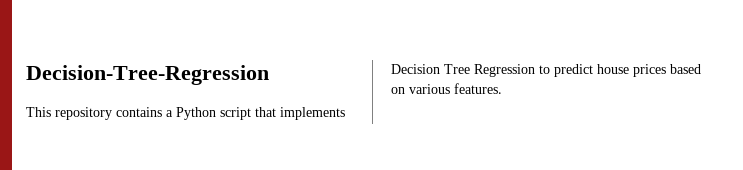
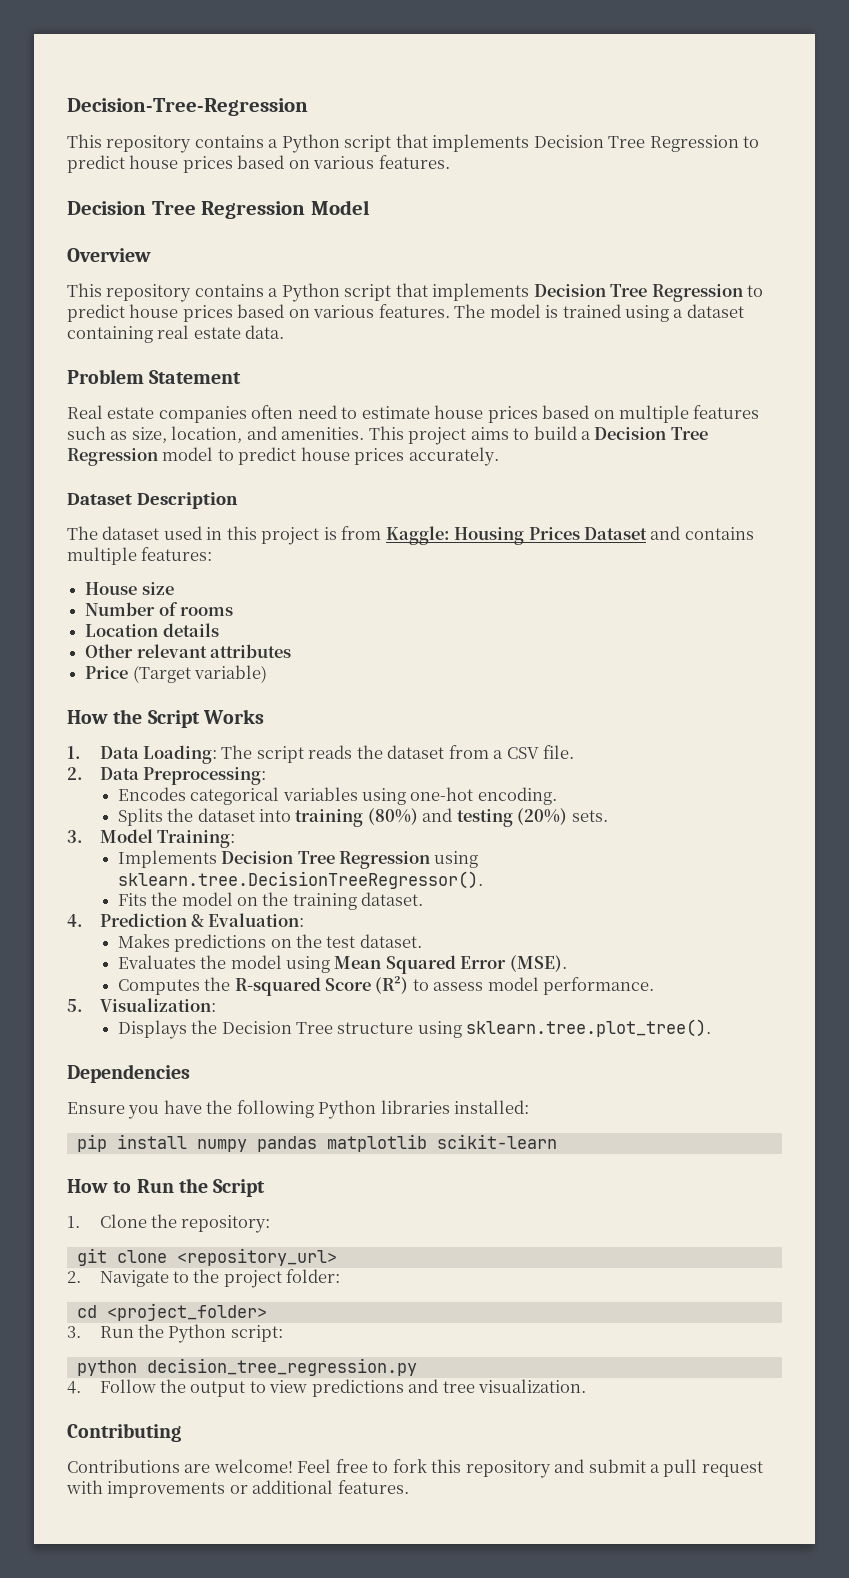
(502, 88) none -> [67,200,370,219] [67,248,151,262] [67,283,764,302] [67,304,744,322] [67,325,285,343] [67,369,242,384] [67,405,760,423] [67,426,708,445] [67,447,499,466] [67,492,238,509] [67,526,754,545] [67,547,213,565] [85,582,174,595] [85,602,234,616] [85,623,219,637] [85,644,292,658] [85,665,268,683] [67,709,264,728] [67,745,575,764] [67,767,266,785] [117,787,557,805] [117,808,608,827] [67,829,235,848] [117,850,479,869] [117,871,483,889] [117,892,424,910] [67,913,305,927] [117,934,422,952] [117,955,567,974] [117,976,655,996] [67,998,216,1012] [117,1019,712,1039] [67,1064,190,1083] [67,1100,530,1119] [76,1134,557,1152] [67,1178,266,1197] [67,1214,271,1233] [76,1248,337,1266] [67,1269,341,1288] [76,1303,267,1321] [67,1324,283,1343] [76,1358,417,1376] [67,1379,587,1397] [67,1423,181,1442] [67,1459,763,1478] [66,1480,409,1498] // Decision Tree Regression Model // Overview // This repository contains a Python script that implements Decision Tree Regression to predict house prices based on various features. The model is trained using a dataset containing real estate data. // Problem Statement // Real estate companies often need to estimate house prices based on multiple features such as size, location, and amenities. This project aims to build a Decision Tree Regression model to predict house prices accurately. // Dataset Description // The dataset used in this project is from Kaggle: Housing Prices Dataset and contains multiple features: // House size // Number of rooms // Location details // Other relevant attributes // Price (Target variable) // How the Script Works // 1. Data Loading: The script reads the dataset from a CSV file. // 2. Data Preprocessing: // Encodes categorical variables using one-hot encoding. // Splits the dataset into training (80%) and testing (20%) sets. // 3. Model Training: // Implements Decision Tree Regression using sklearn.tree.DecisionTreeRegressor(). // Fits the model on the training dataset. // 4. Prediction & Evaluation: // Makes predictions on the test dataset. // Evaluates the model using Mean Squared Error (MSE). // Computes the R-squared Score (R²) to assess model performance. // 5. Visualization: // Displays the Decision Tree structure using sklearn.tree.plot_tree(). // Dependencies // Ensure you have the following Python libraries installed: // pip install numpy pandas matplotlib scikit-learn // How to Run the Script // 1. Clone the repository: // git clone <repository_url> // 2. Navigate to the project folder: // cd <project_folder> // 3. Run the Python script: // python decision_tree_regression.py // 4. Follow the output to view predictions and tree visualization. // Contributing // Contributions are welcome! Feel free to fork this repository and submit a pull request with improvements or additional features.

